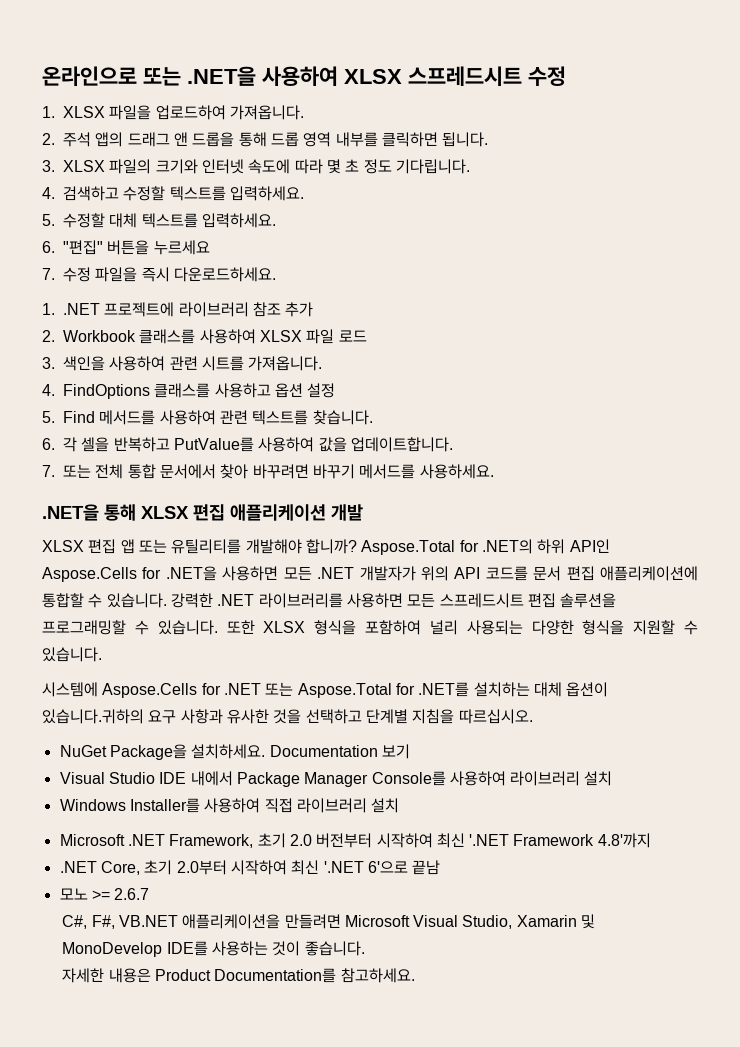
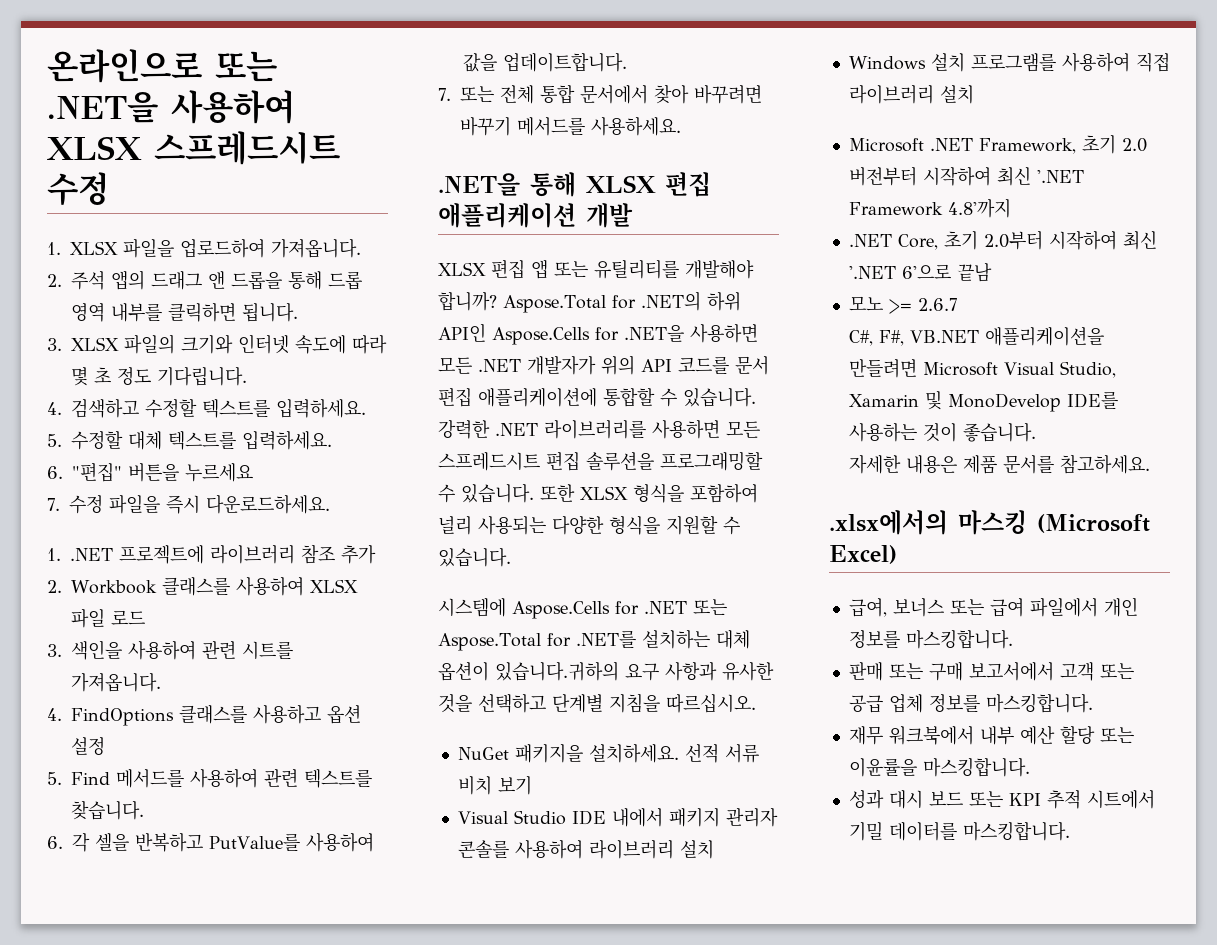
[109,744,378,760] Package을 설치하세요. Documentation -> [514,743,759,763] [457,776,492,795] 패키지을 설치하세요. 선적 서류 비치
[236,771,446,787] Package Manager Console를 -> [668,807,778,827] [457,840,509,858] 패키지 관리자 콘솔를
[129,798,200,813] Installer를 -> [930,53,1056,72] 설치 프로그램를
[154,968,337,983] Product Documentation를 -> [962,455,1054,474] 제품 문서를
(415, 975) none -> [829,510,1150,535] [829,545,897,564] [848,597,1138,617] [848,629,1013,649] [848,662,1134,681] [848,693,1093,713] [848,726,1134,745] [848,757,1030,777] [848,790,1155,809] [848,821,1070,841] // .xlsx에서의 마스킹 (Microsoft Excel) // 급여, 보너스 또는 급여 파일에서 개인 정보를 마스킹합니다. // 판매 또는 구매 보고서에서 고객 또는 공급 업체 정보를 마스킹합니다. // 재무 워크북에서 내부 예산 할당 또는 이윤률을 마스킹합니다. // 성과 대시 보드 또는 KPI 추적 시트에서 기밀 데이터를 마스킹합니다.

